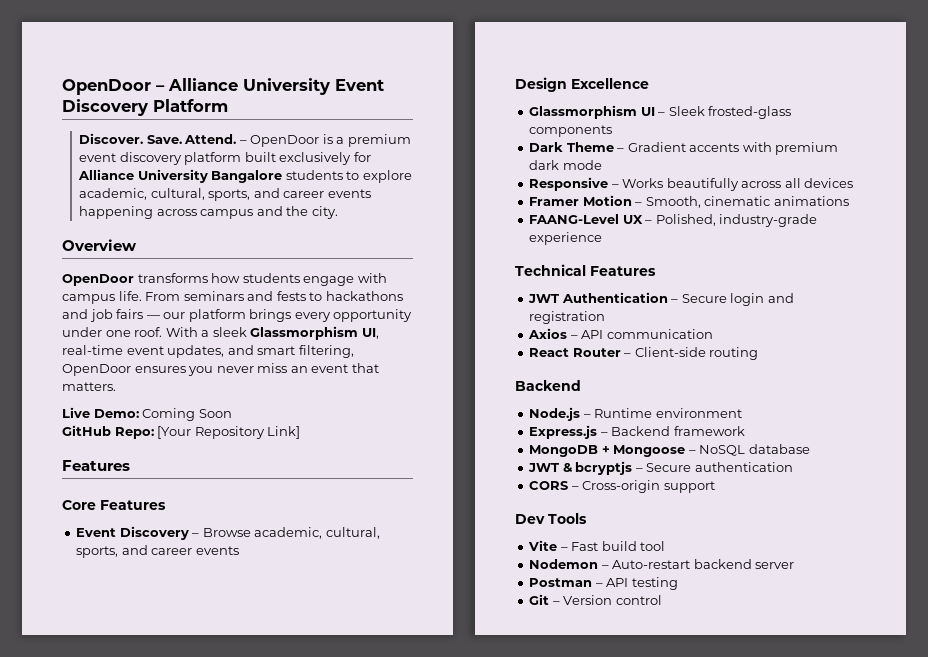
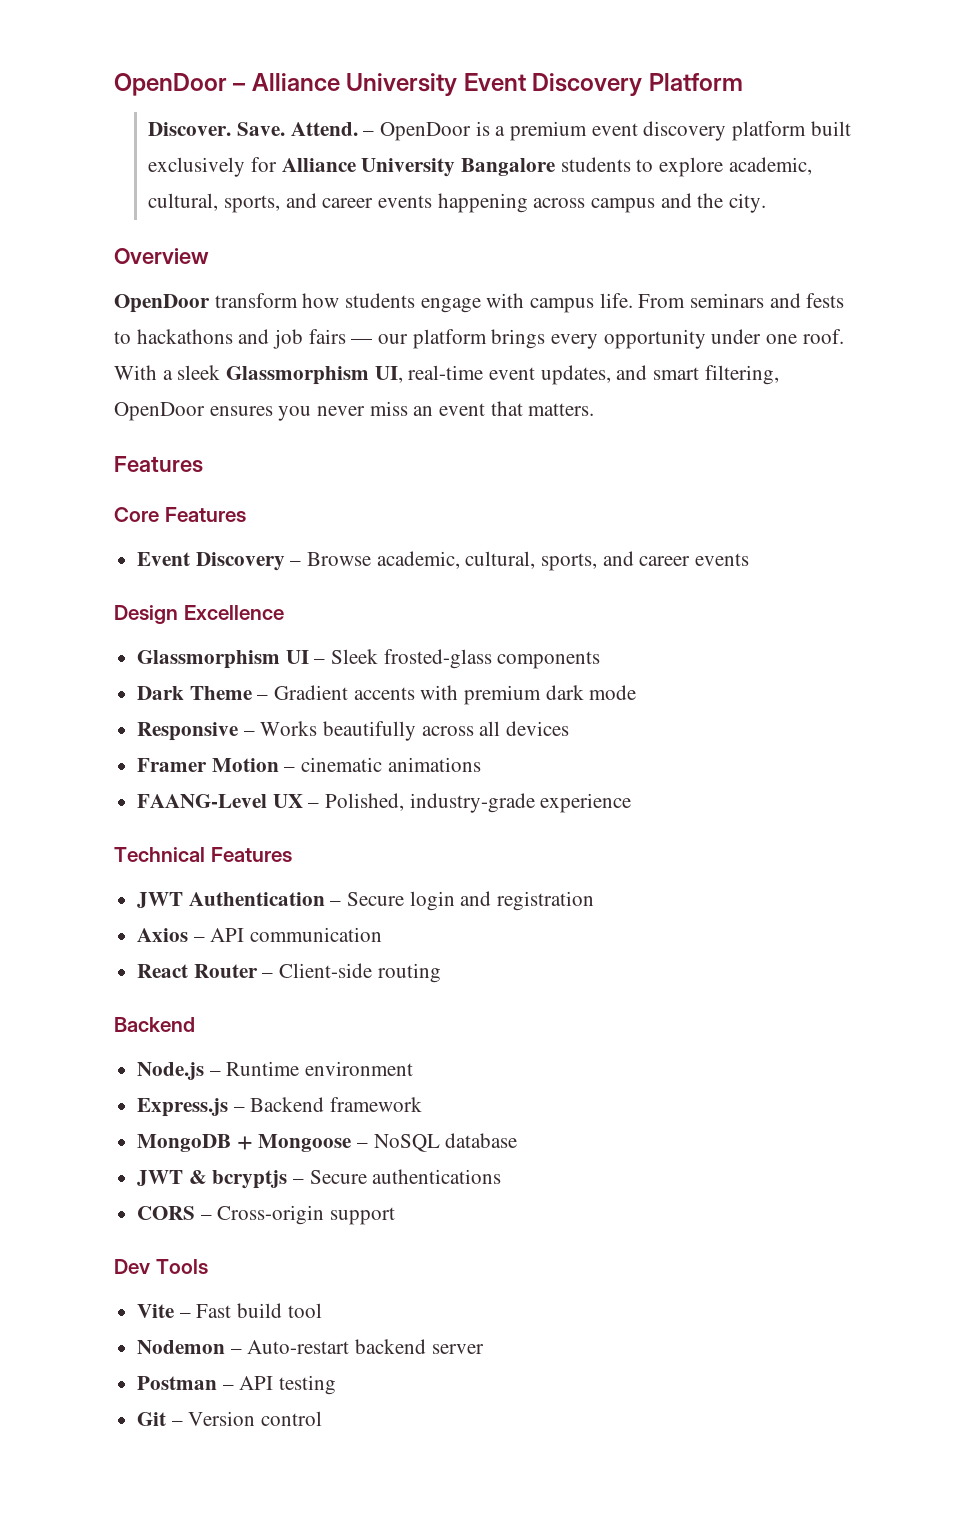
[137,273,208,283] transforms -> [214,293,298,308] transform
[62,407,232,421] [62,425,301,439] // Live Demo: Coming Soon // GitHub Repo: [Your Repository Link] -> (595, 409) none
[645,196,701,208] Smooth, -> (296, 769) none
[694,462,793,472] authentication -> [372,1169,502,1184] authentications

